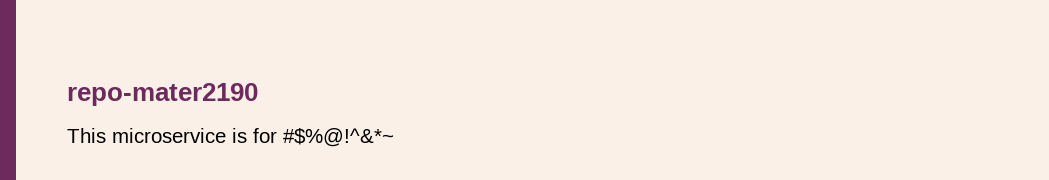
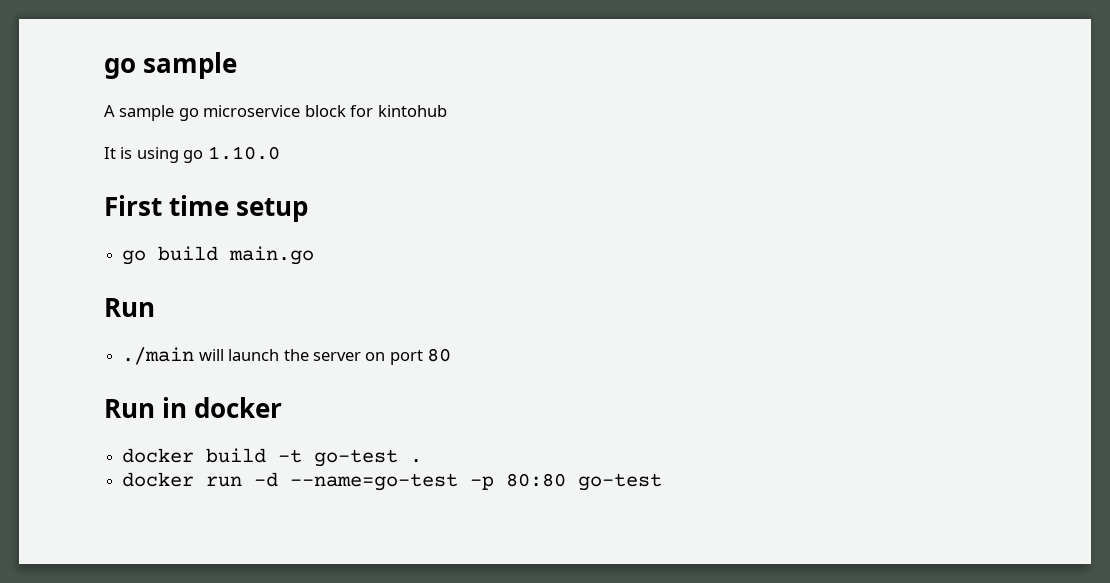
[67,83,258,106] [67,128,394,147] repo-mater2190 // This microservice is for #$%@!^&*~ -> [104,52,238,79] [104,105,447,121] [104,146,280,163] [104,195,309,222] [122,246,315,265] [104,298,155,317] [122,347,452,365] [104,397,283,418] [122,448,423,467] [122,472,663,491] go sample // A sample go microservice block for kintohub // It is using go 1.10.0 // First time setup // go build main.go // Run // ./main will launch the server on port 80 // Run in docker // docker build -t go-test . // docker run -d --name=go-test -p 80:80 go-test

